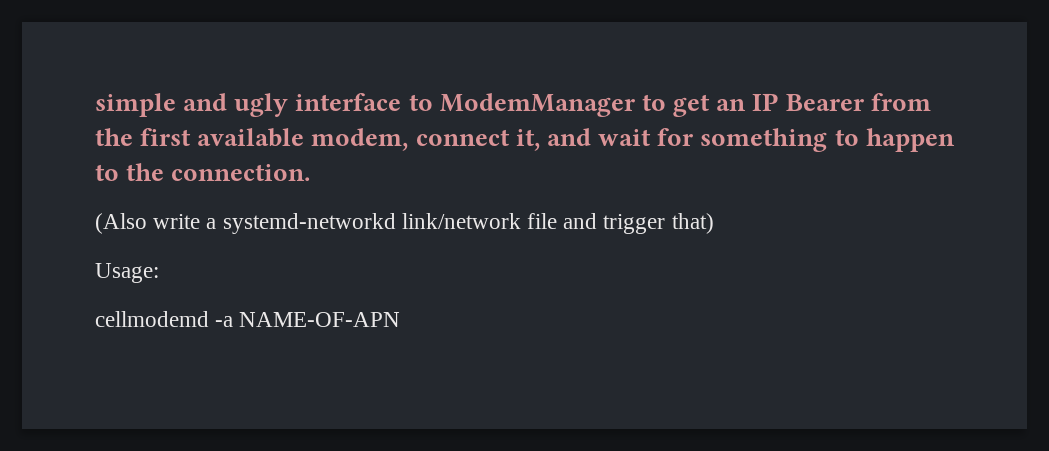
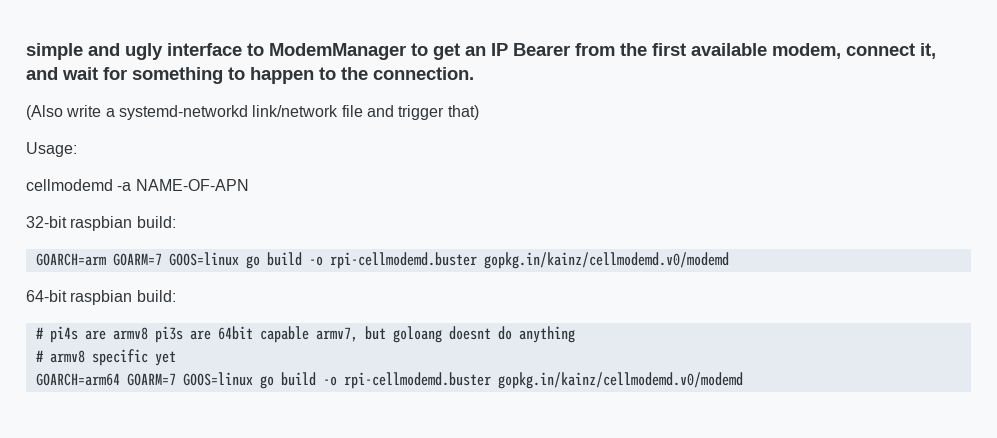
(401, 319) none -> [26,216,176,231] [35,252,729,269] [26,290,176,305] [35,326,575,343] [35,349,176,366] [35,372,743,389] // 32-bit raspbian build: // GOARCH=arm GOARM=7 GOOS=linux go build -o rpi-cellmodemd.buster gopkg.in/kainz/cellmodemd.v0/modemd // 64-bit raspbian build: // # pi4s are armv8 pi3s are 64bit capable armv7, but goloang doesnt do anything // # armv8 specific yet // GOARCH=arm64 GOARM=7 GOOS=linux go build -o rpi-cellmodemd.buster gopkg.in/kainz/cellmodemd.v0/modemd

